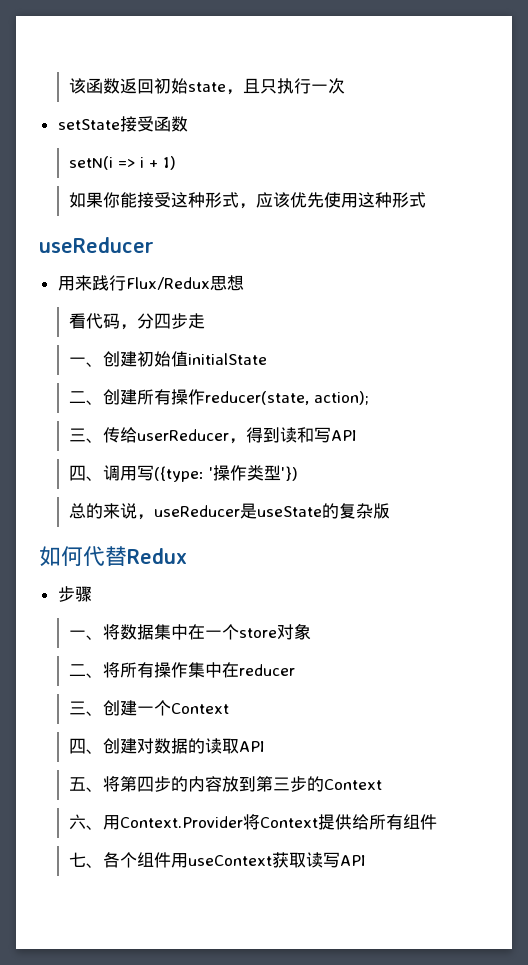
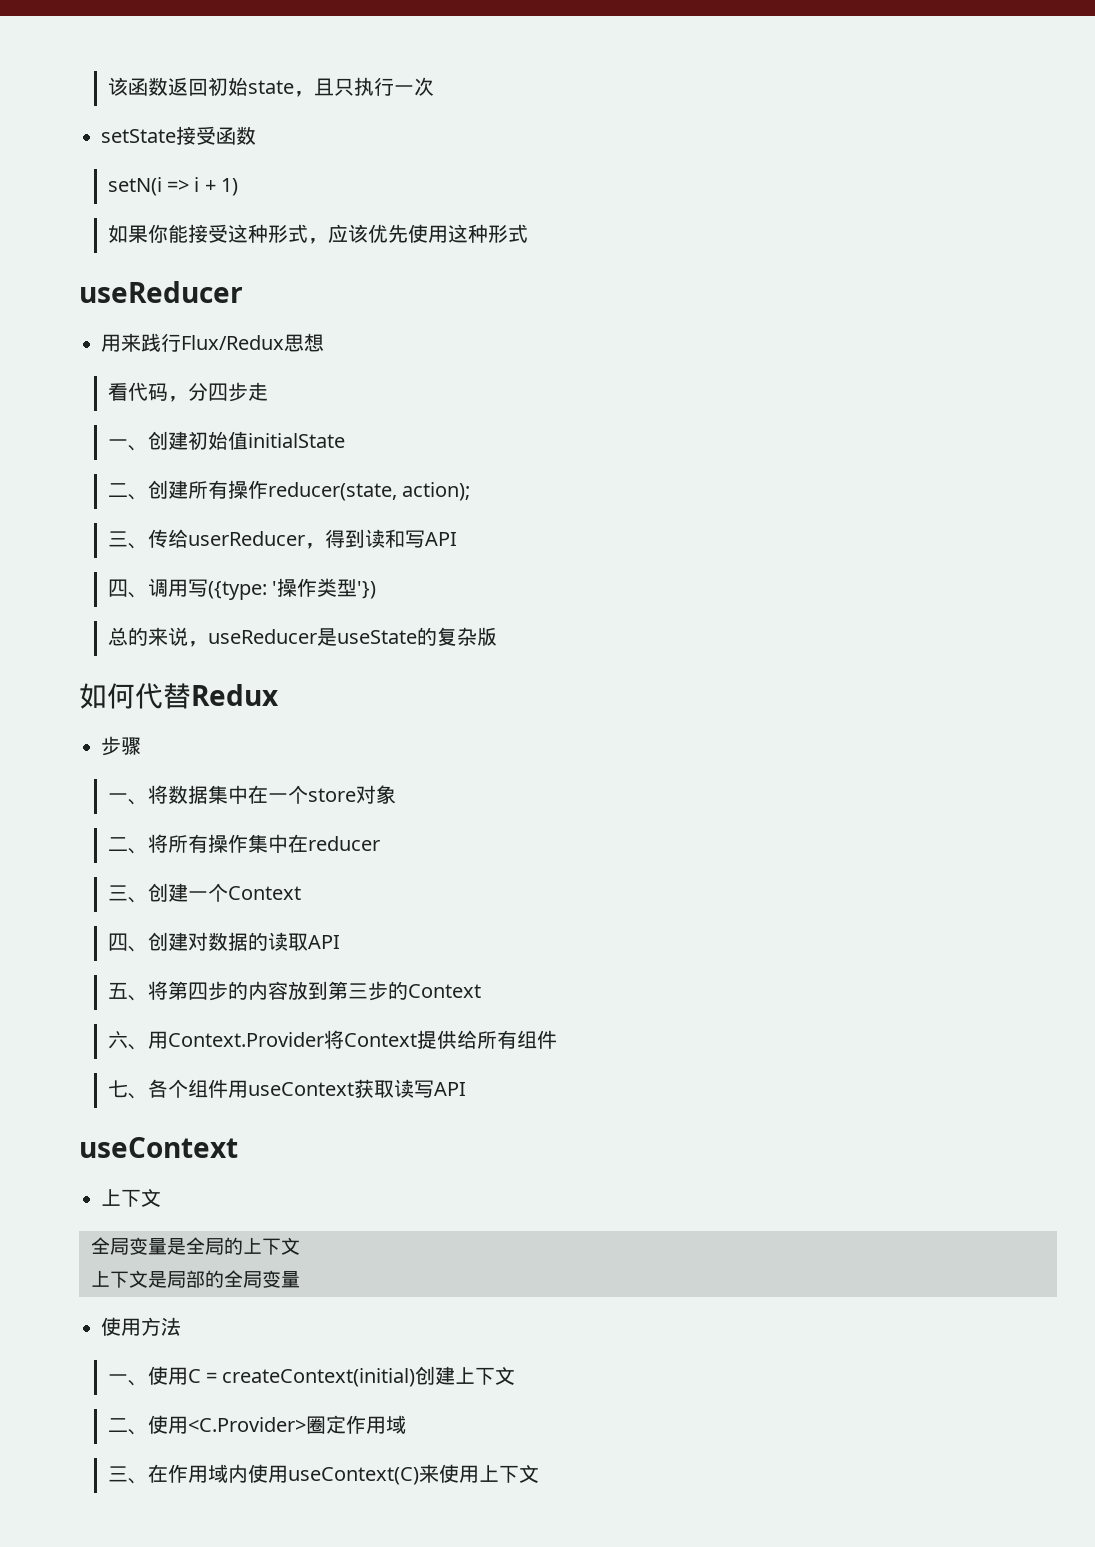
(366, 860) none -> [79,1137,238,1158] [101,1188,161,1207] [91,1237,300,1255] [91,1270,300,1288] [101,1317,181,1336] [107,1366,516,1387] [107,1415,406,1435] [107,1464,539,1485] // useContext // 上下文 // 全局变量是全局的上下文 // 上下文是局部的全局变量 // 使用方法 // 一、使用C = createContext(initial)创建上下文 // 二、使用<C.Provider>圈定作用域 // 三、在作用域内使用useContext(C)来使用上下文

